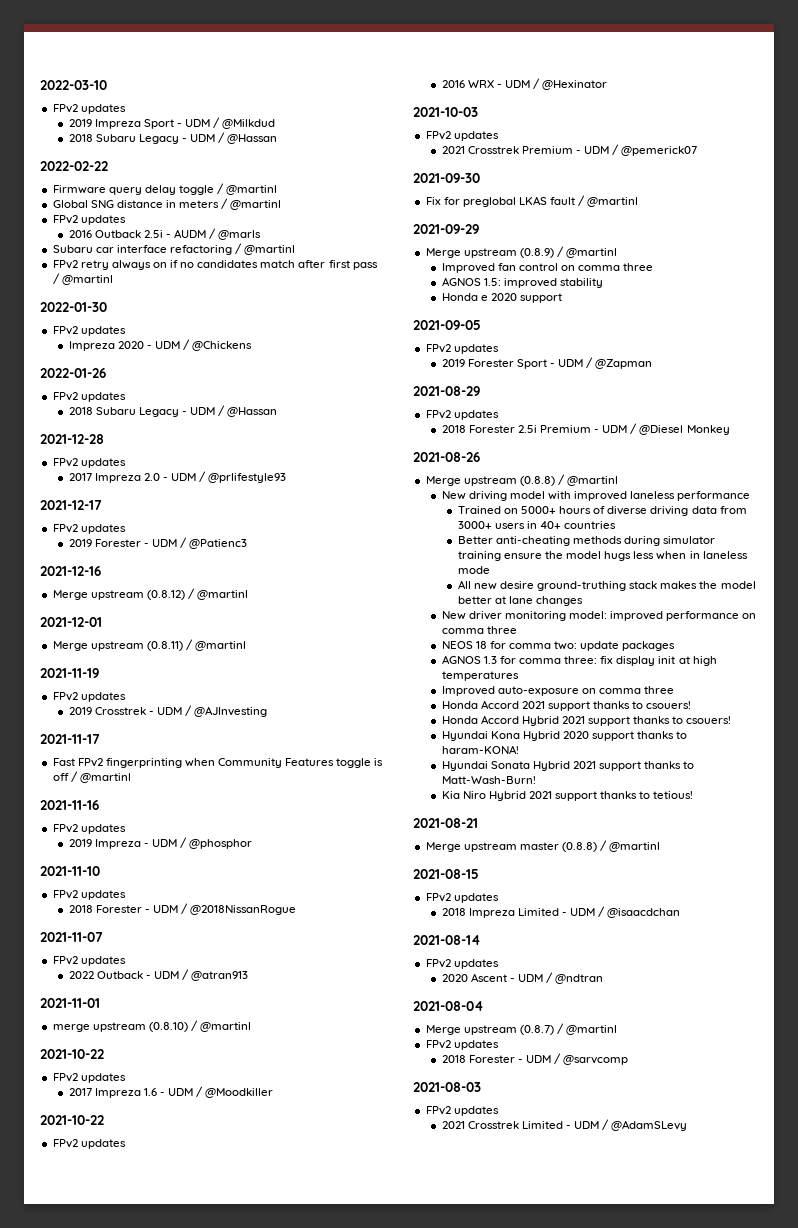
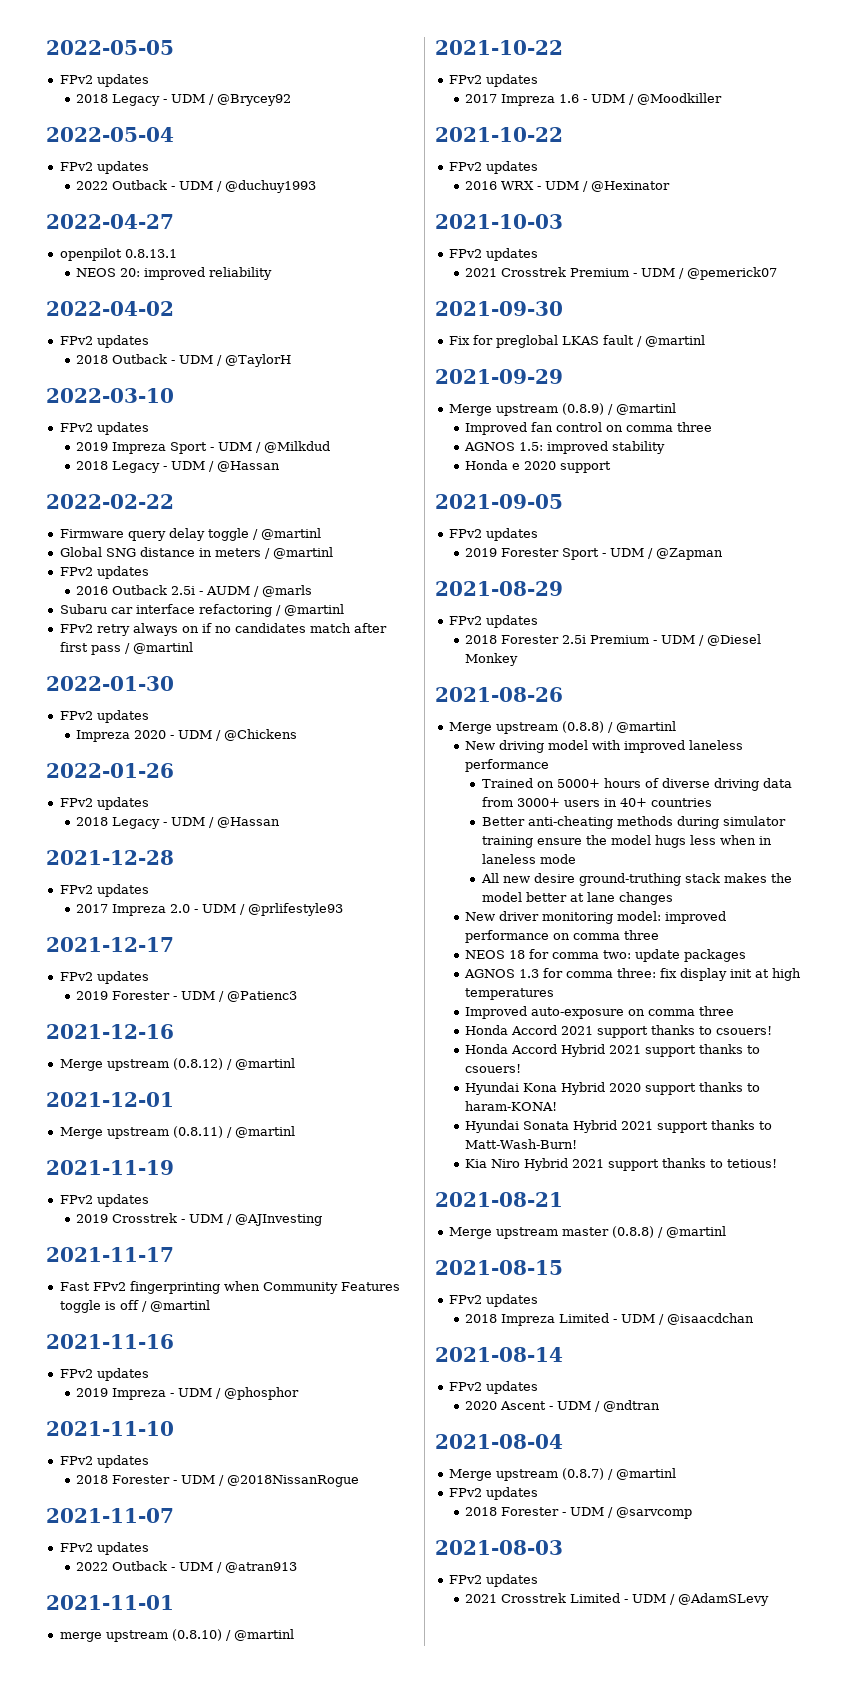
(40, 85) none -> [46,40,174,55] [59,74,149,87] [76,94,292,106] [46,127,174,142] [59,161,149,174] [76,180,317,193] [46,214,174,229] [59,248,177,261] [76,267,273,280] [46,301,174,316] [59,335,149,348] [76,354,292,367] 2022-05-05 // FPv2 updates // 2018 Legacy - UDM / @Brycey92 // 2022-05-04 // FPv2 updates // 2022 Outback - UDM / @duchuy1993 // 2022-04-27 // openpilot 0.8.13.1 // NEOS 20: improved reliability // 2022-04-02 // FPv2 updates // 2018 Outback - UDM / @TaylorH //
[95,134,136,142] Subaru -> (109, 465) none
[95,407,136,415] Subaru -> (109, 821) none

